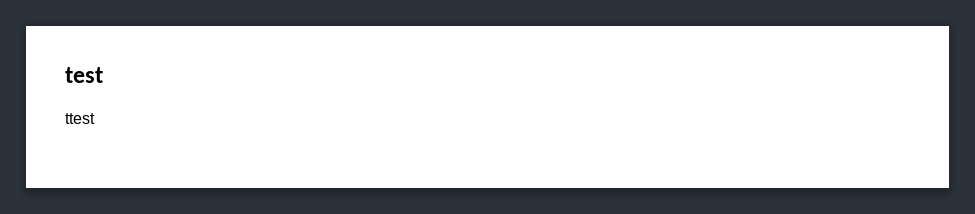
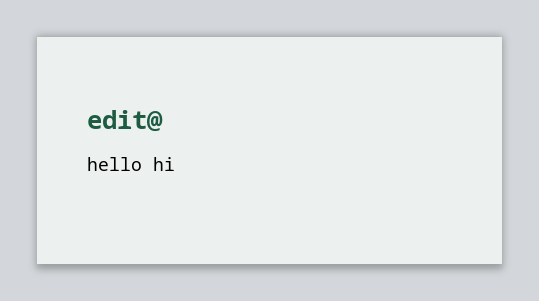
[65,67,103,83] [65,113,95,124] test // ttest -> [87,110,163,132] [87,157,175,171] edit@ // hello hi

